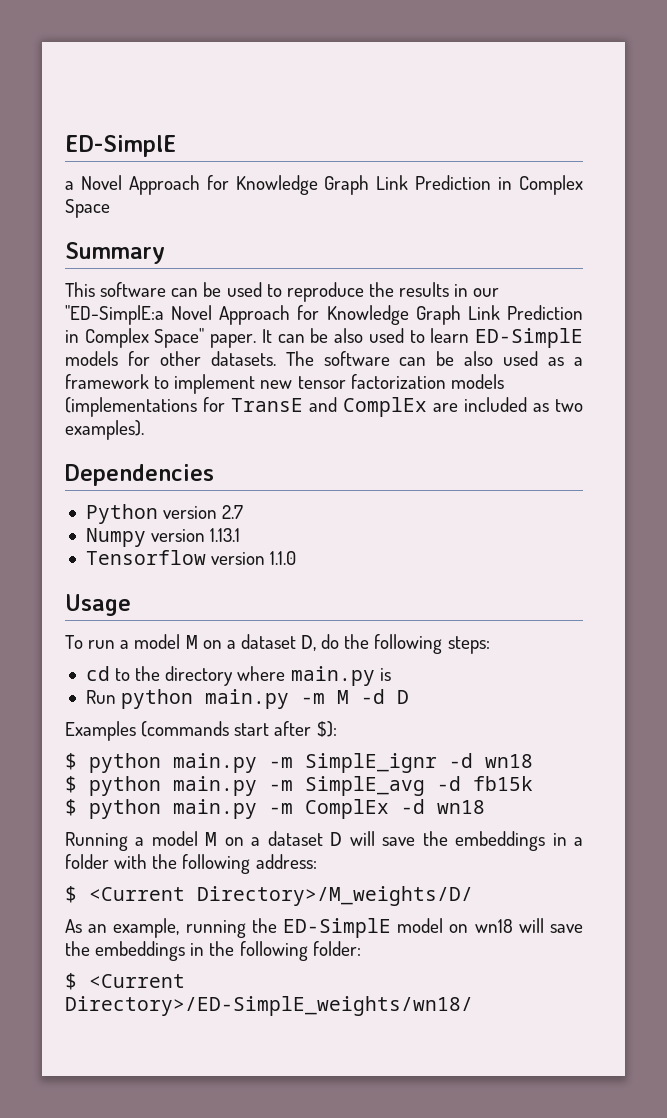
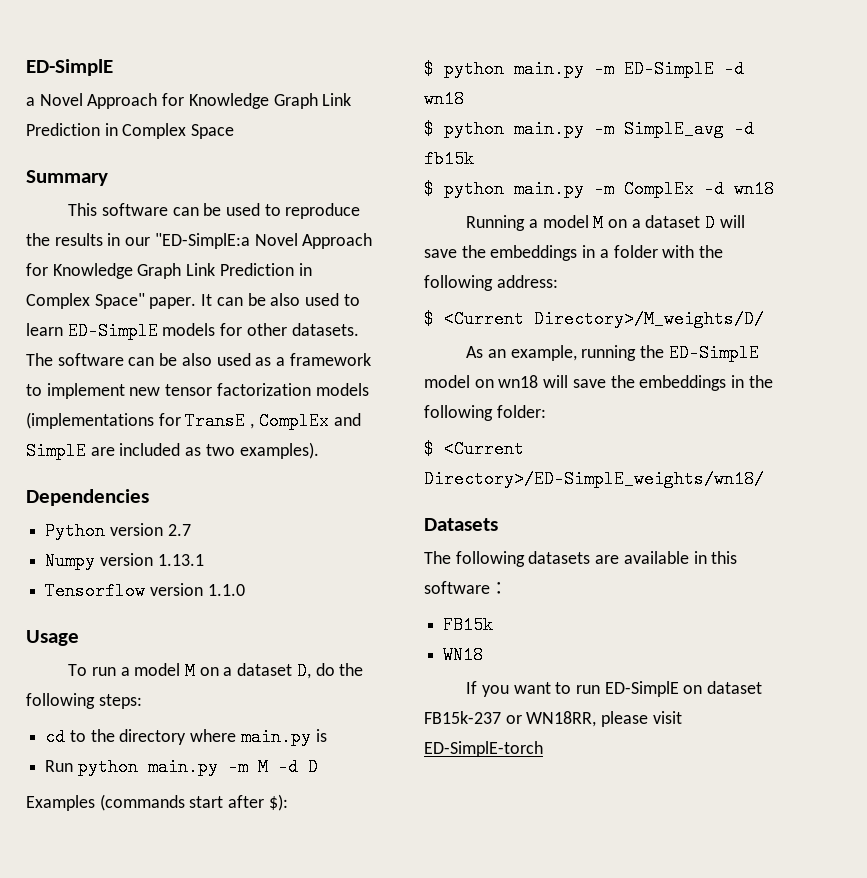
[309,397,427,417] and ComplEx -> [250,412,361,430] [26,442,86,460] , ComplEx and SimplE
[305,753,437,773] SimplE_ignr -> [624,60,714,78] ED-SimplE
(473, 1006) none -> [424,518,498,531] [424,551,738,567] [424,581,508,594] [443,616,494,634] [443,646,484,664] [466,681,763,697] [424,711,682,727] [424,741,543,757] // Datasets // The following datasets are available in this software： // FB15k // WN18 // If you want to run ED-SimplE on dataset FB15k-237 or WN18RR, please visit ED-SimplE-torch

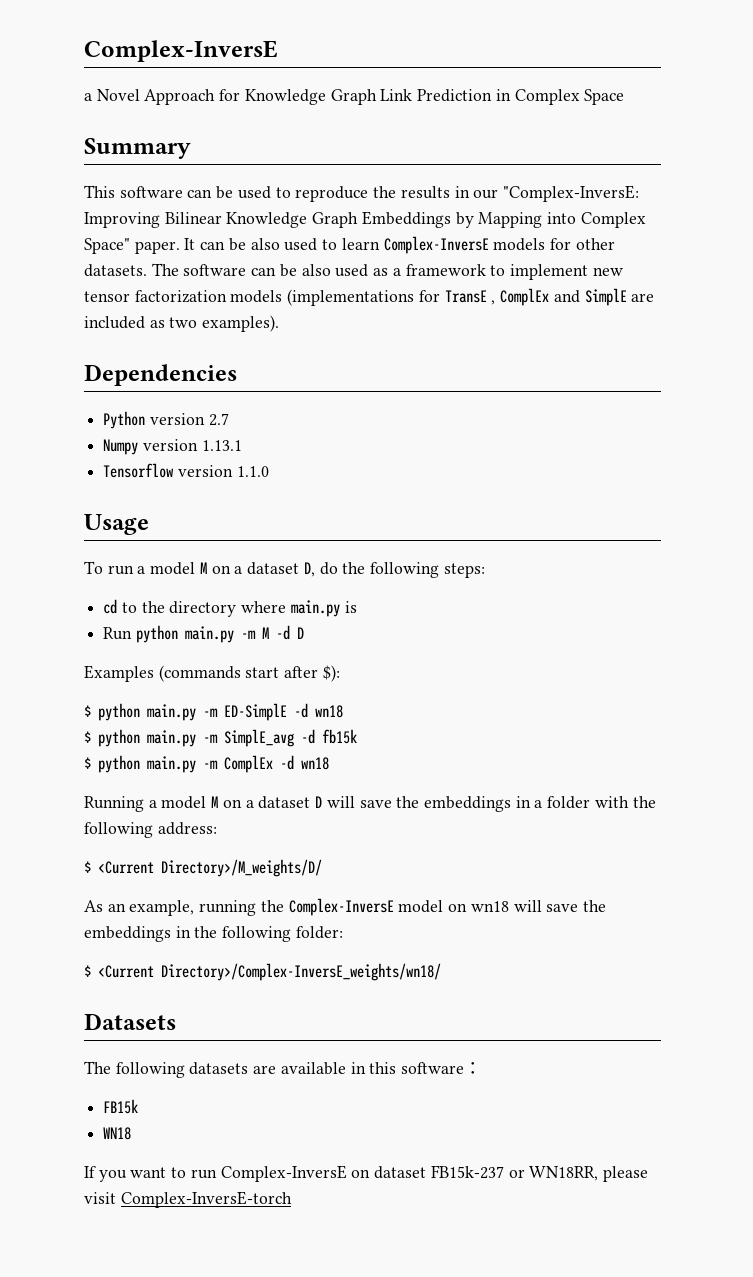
[26,59,113,76] ED-SimplE -> [84,40,278,62] Complex-InversE
[154,233,373,249] [26,263,312,279] "ED-SimplE:a Novel Approach for Knowledge Graph Link Prediction in -> [502,185,639,202] [84,211,577,228] "Complex-InversE: Improving Bilinear Knowledge Graph Embeddings by Mapping into
[67,322,158,340] ED-SimplE -> [383,236,489,254] Complex-InversE
[668,344,759,362] ED-SimplE -> [288,898,394,916] Complex-InversE
[424,470,764,488] Directory>/ED-SimplE_weights/wn18/ -> [161,963,441,981] Directory>/Complex-InversE_weights/wn18/
[604,681,679,697] ED-SimplE -> [220,1165,347,1182] Complex-InversE
[424,741,543,757] ED-SimplE-torch -> [120,1191,292,1208] Complex-InversE-torch

